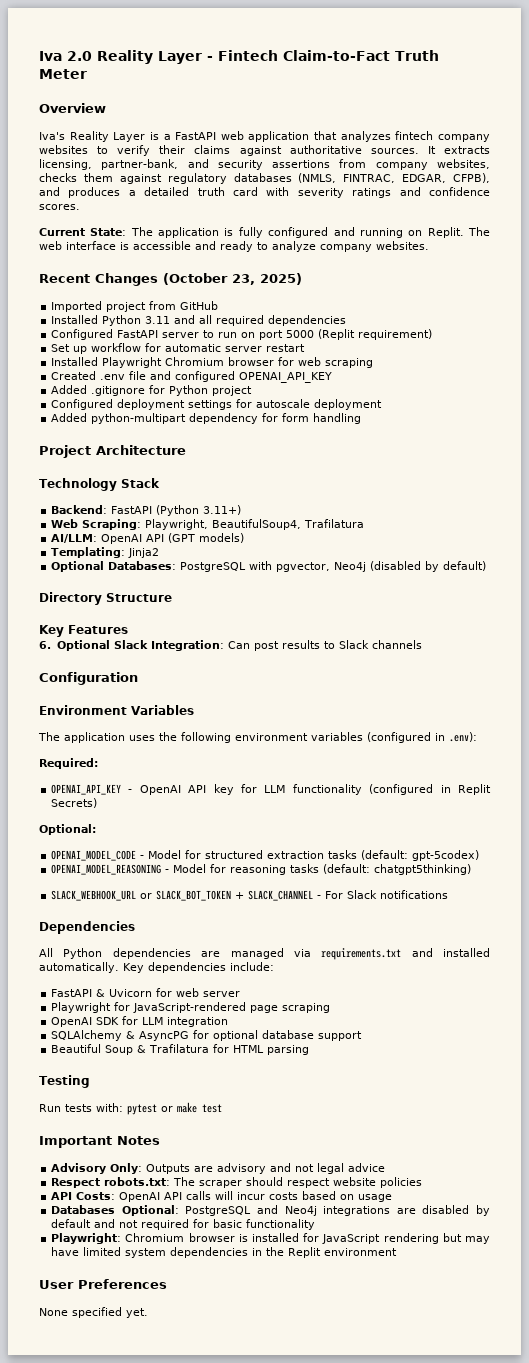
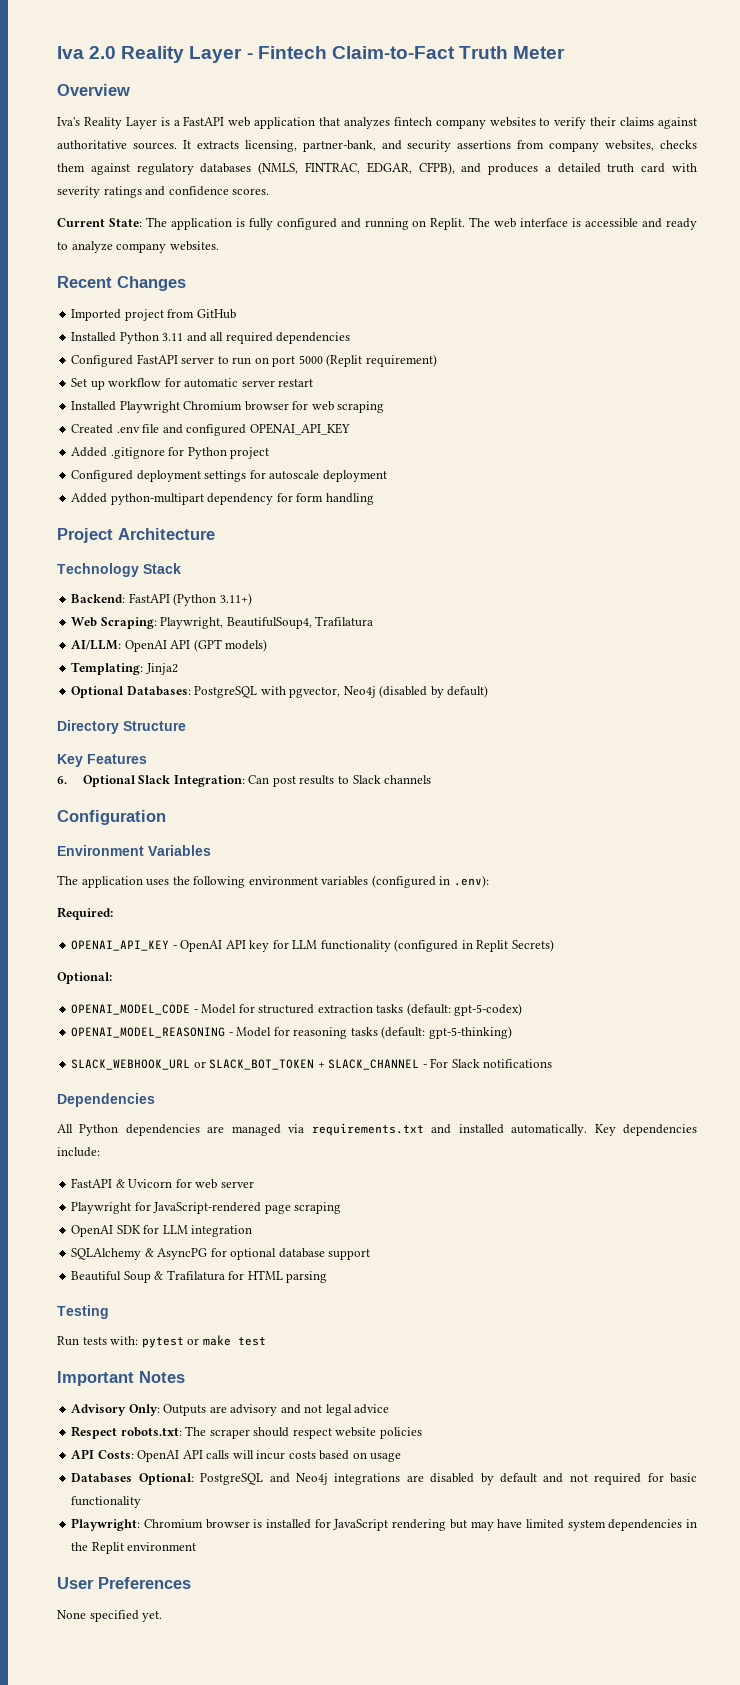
[163,273,302,285] (October 23, 2025) -> (186, 283) none
[412,850,480,861] gpt-5codex) -> [454,1003,523,1016] gpt-5-codex)
[374,864,472,875] chatgpt5thinking) -> [428,1026,512,1039] gpt-5-thinking)

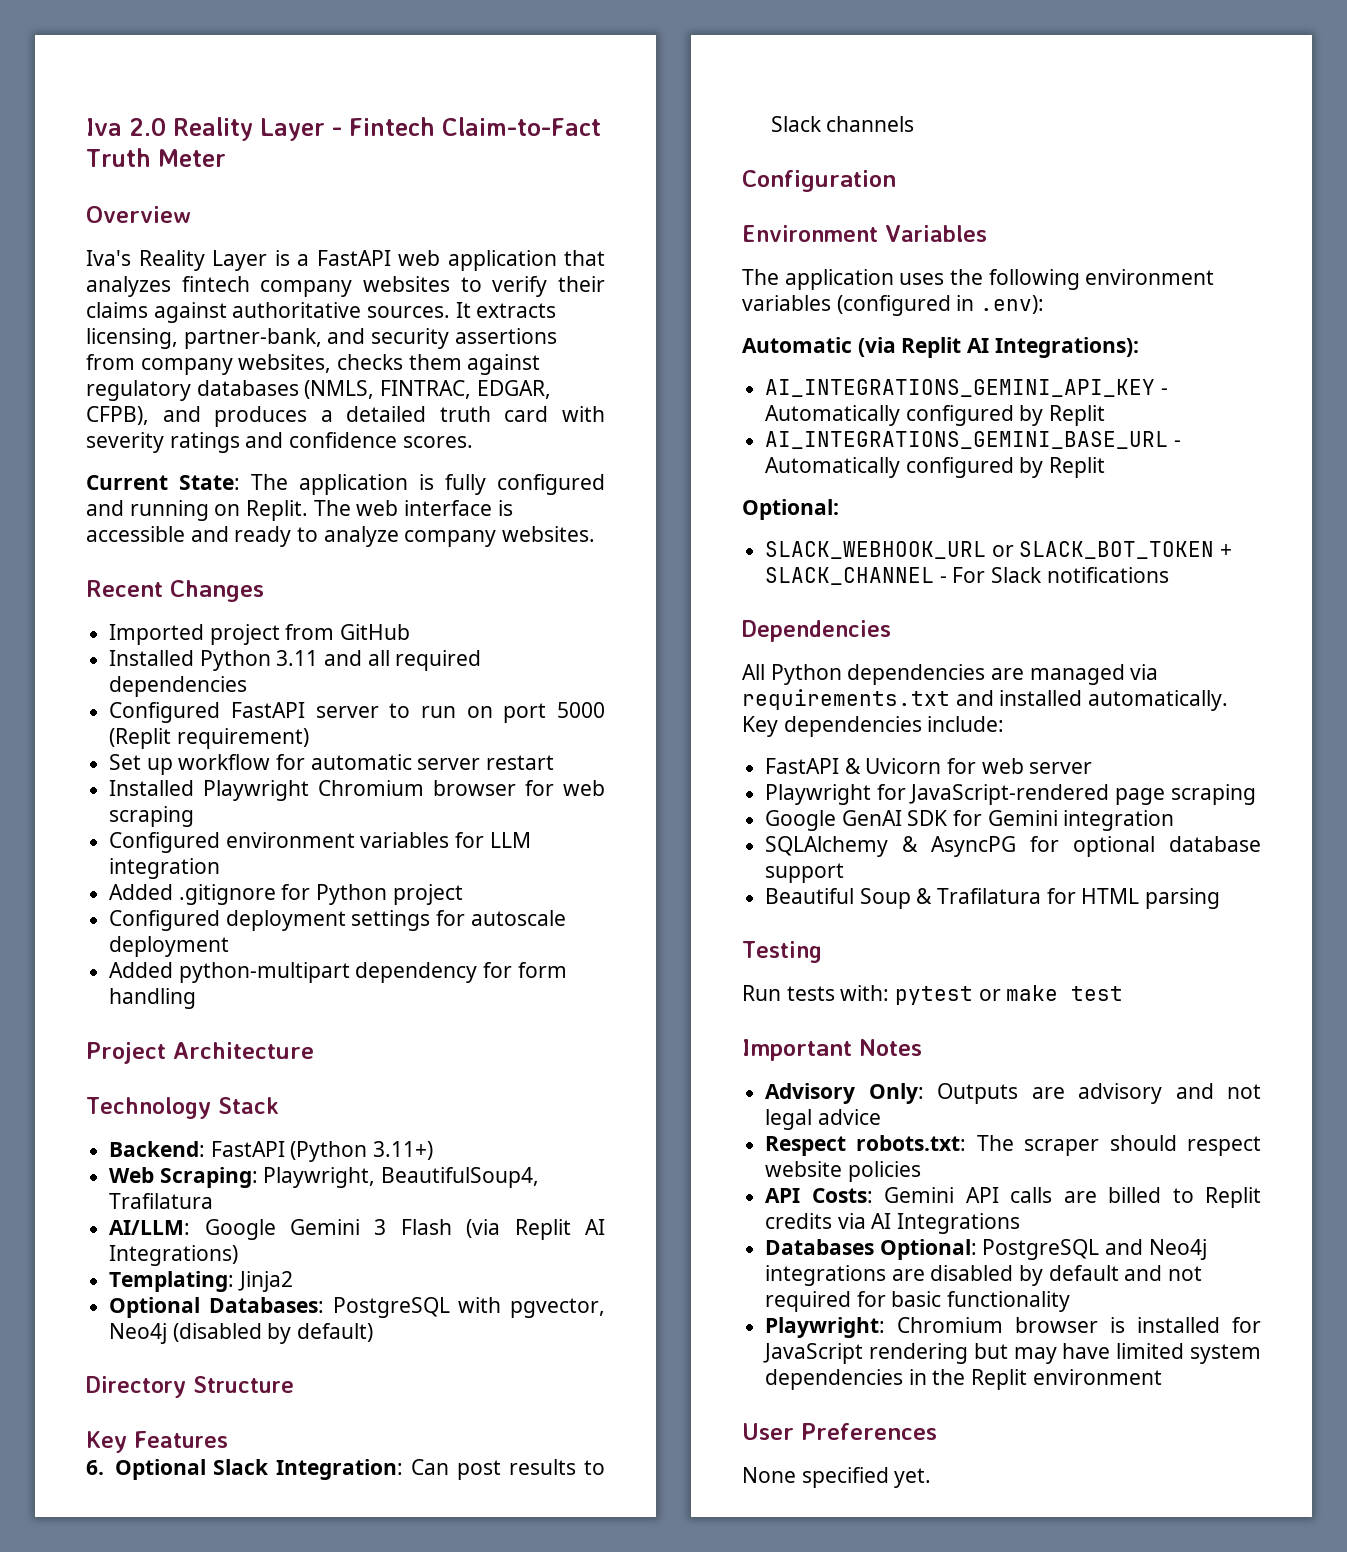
[71,423,350,436] Created .env file and configured OPENAI_API_KEY -> [109,832,531,853] [109,858,221,879] Configured environment variables for LLM integration
[124,639,268,652] OpenAI API (GPT models) -> [204,1219,605,1240] [109,1245,239,1266] Google Gemini 3 Flash (via Replit AI Integrations)
[57,907,113,920] [71,939,554,952] [57,972,112,984] [71,1003,523,1016] [71,1026,512,1039] Required: // OPENAI_API_KEY - OpenAI API key for LLM functionality (configured in Replit Secrets) // Optional: // OPENAI_MODEL_CODE - Model for structured extraction tasks (default: gpt-5-codex) // OPENAI_MODEL_REASONING - Model for reasoning tasks (default: gpt-5-thinking) -> [742,337,1139,358] [765,379,1168,397] [765,405,1106,426] [765,431,1181,449] [765,457,1106,478] [742,499,839,520] Automatic (via Replit AI Integrations): // AI_INTEGRATIONS_GEMINI_API_KEY - Automatically configured by Replit // AI_INTEGRATIONS_GEMINI_BASE_URL - Automatically configured by Replit // Optional:
[71,1225,114,1237] OpenAI -> [765,810,902,831] Google GenAI
[162,1225,188,1234] LLM -> [987,810,1058,826] Gemini
[137,1450,180,1462] OpenAI -> [884,1187,955,1203] Gemini
[232,1450,402,1462] will incur costs based on usage -> [1063,1187,1261,1208] [765,1213,1021,1234] are billed to Replit credits via AI Integrations

